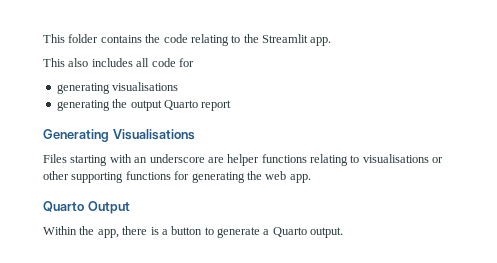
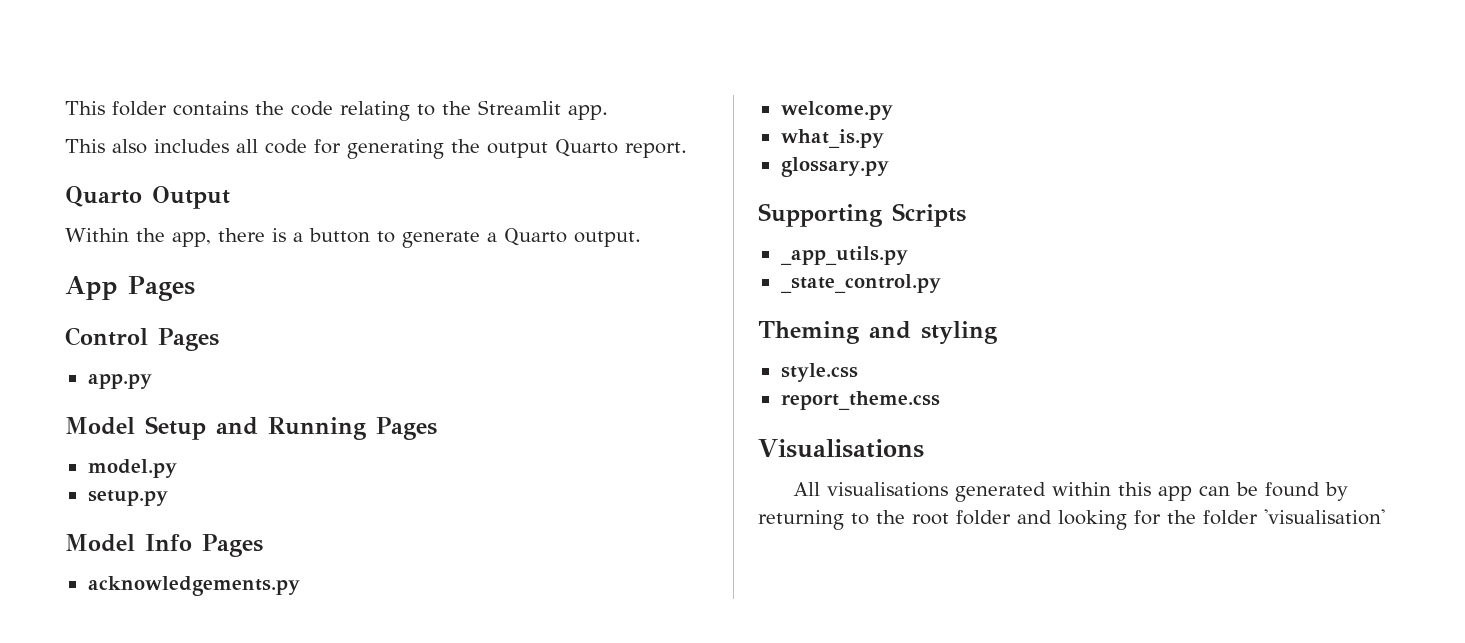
[56,82,179,94] // generating visualisations // -> (341, 146) none
[201,100,232,111] [43,129,195,142] [43,154,444,166] [43,171,311,183] report // Generating Visualisations // Files starting with an underscore are helper functions relating to visualisations or other supporting functions for generating the web app. -> [625,142,687,158] report.
(344, 232) none -> [65,276,195,301] [65,327,219,351] [87,373,152,389] [65,416,437,440] [87,459,177,478] [87,490,168,506] [65,534,263,557] [87,576,300,596] [780,101,893,120] [780,129,884,148] [780,157,889,177] [758,203,966,227] [780,246,908,265] [780,274,941,293] [758,321,997,345] [780,363,858,382] [780,391,940,410] [758,439,924,458] [792,482,1348,502] [758,509,1385,530] // App Pages // Control Pages // app.py // Model Setup and Running Pages // model.py // setup.py // Model Info Pages // acknowledgements.py // welcome.py // what_is.py // glossary.py // Supporting Scripts // _app_utils.py // _state_control.py // Theming and styling // style.css // report_theme.css // Visualisations // All visualisations generated within this app can be found by returning to the root folder and looking for the folder 'visualisation'

